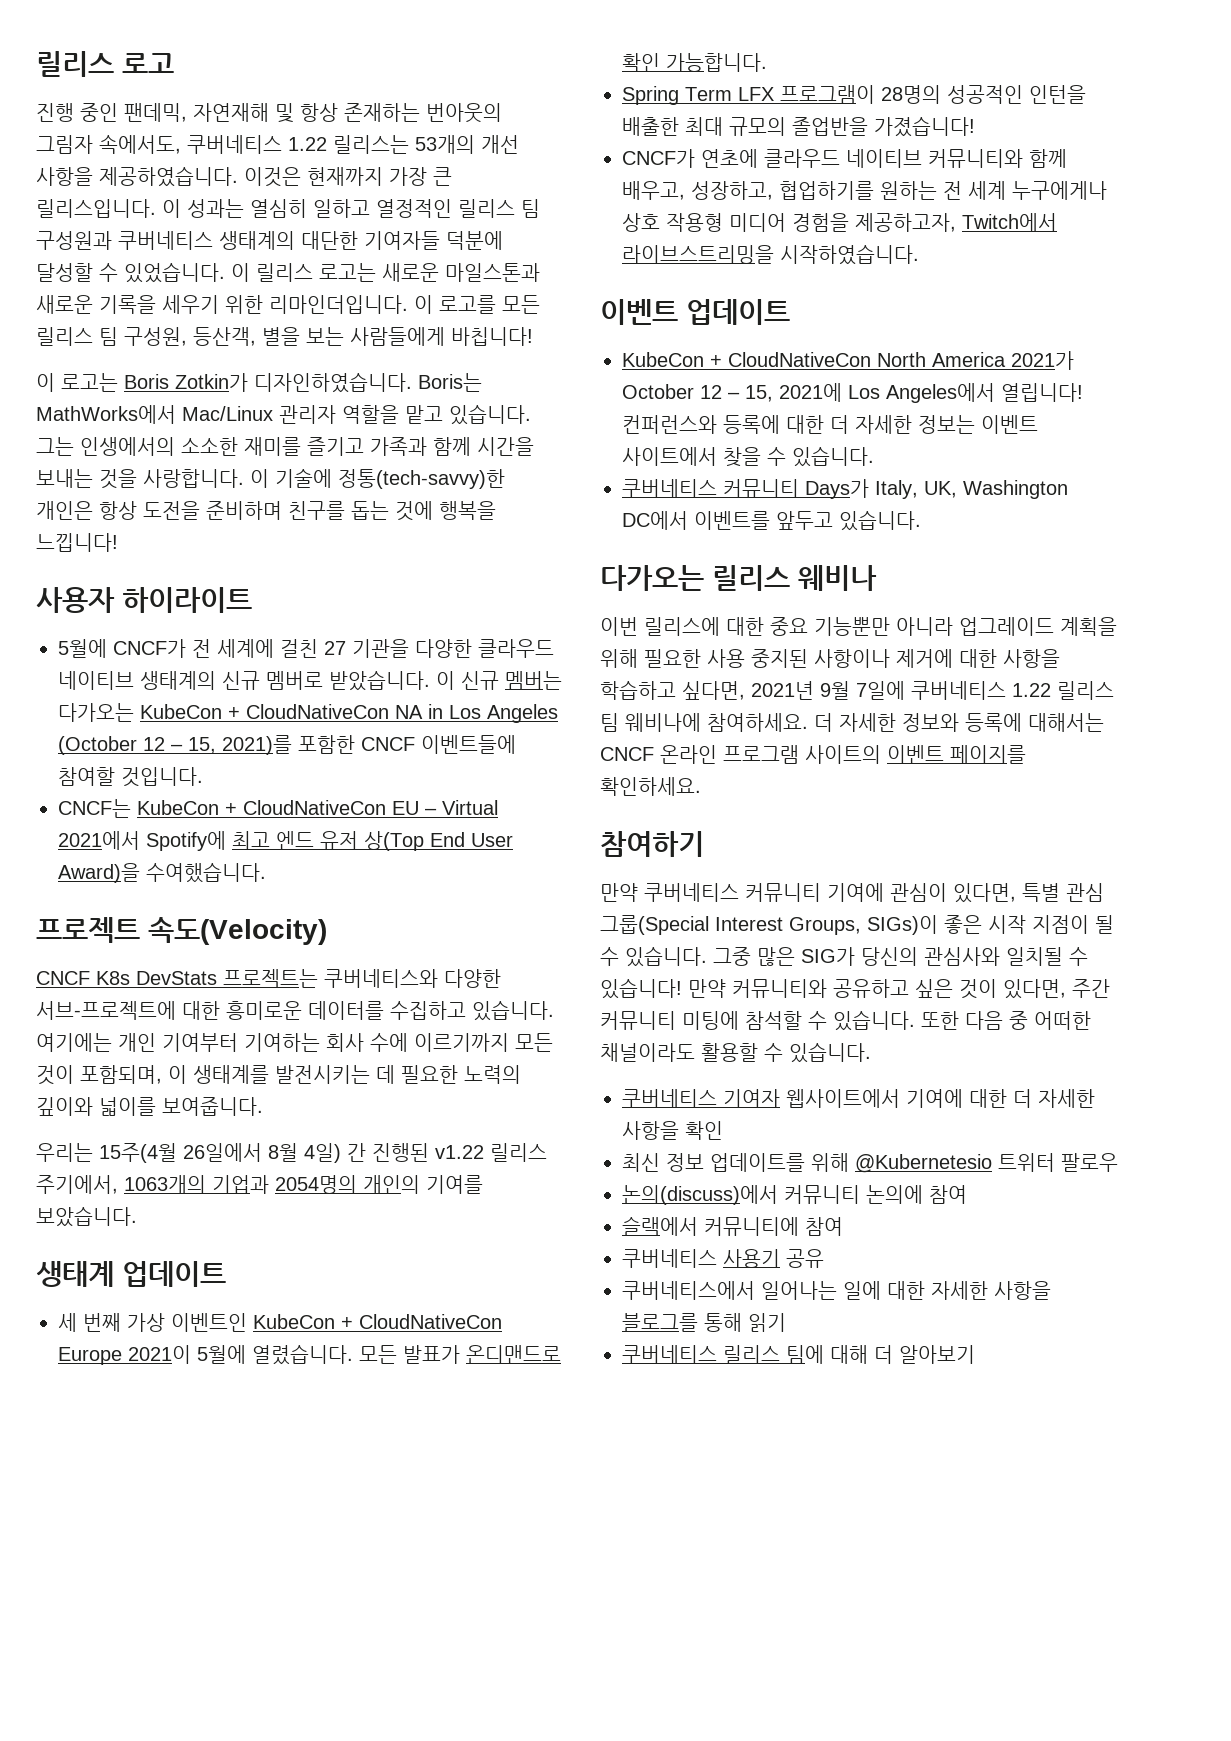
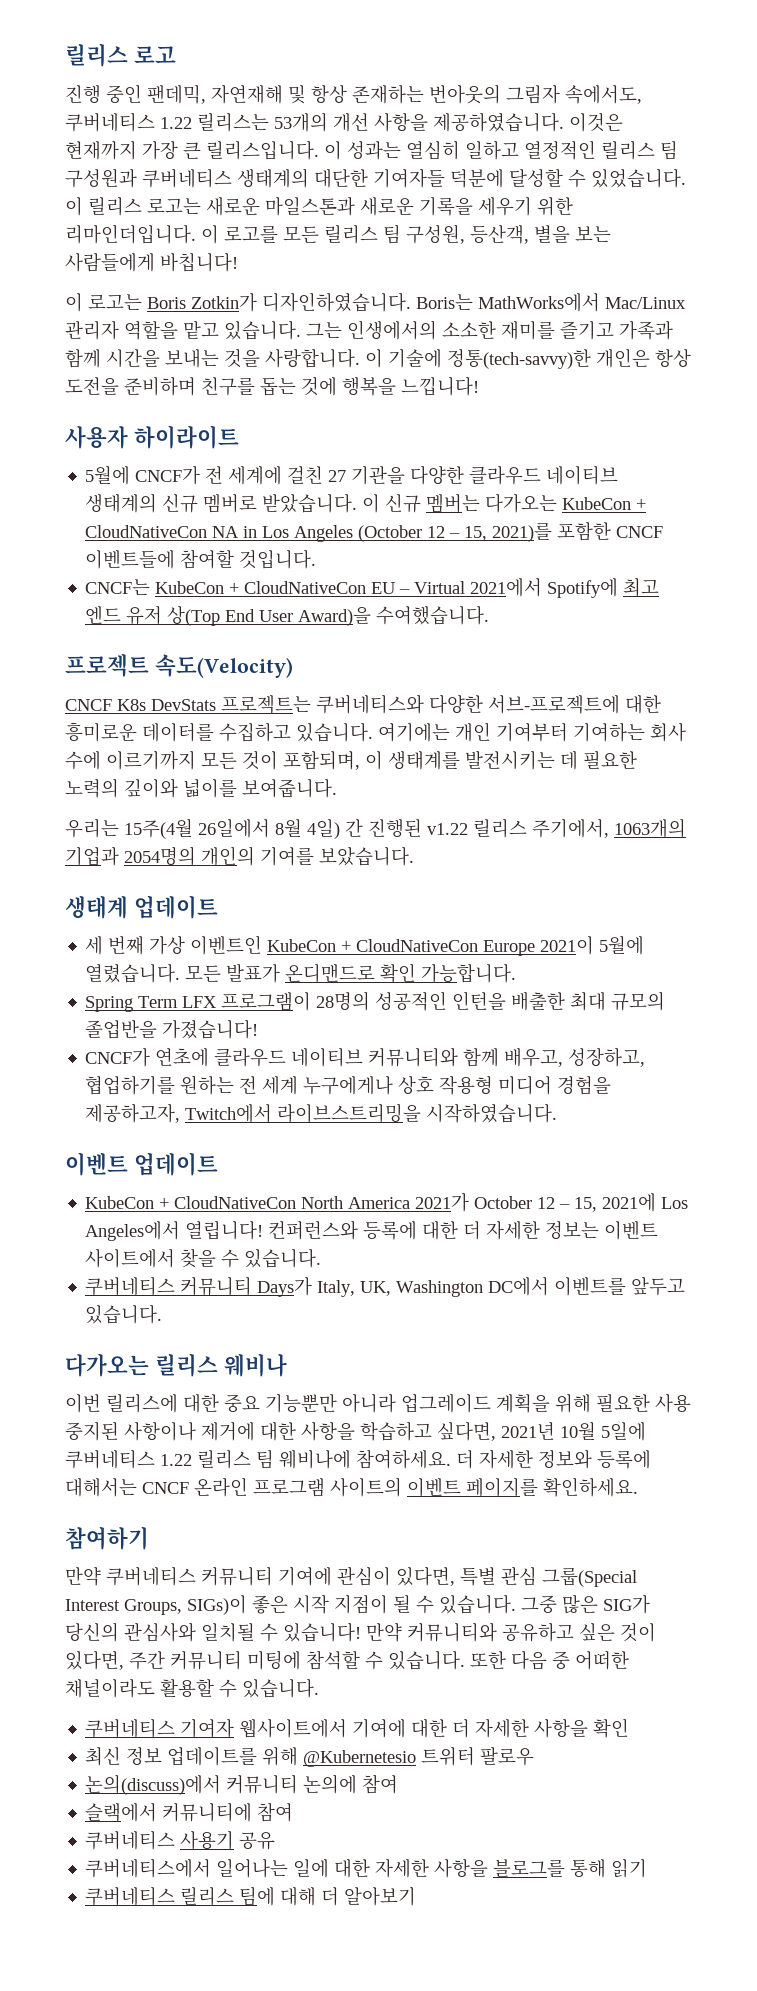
[820,681,905,700] 9월 7일에 -> [560,1421,646,1441] 10월 5일에

